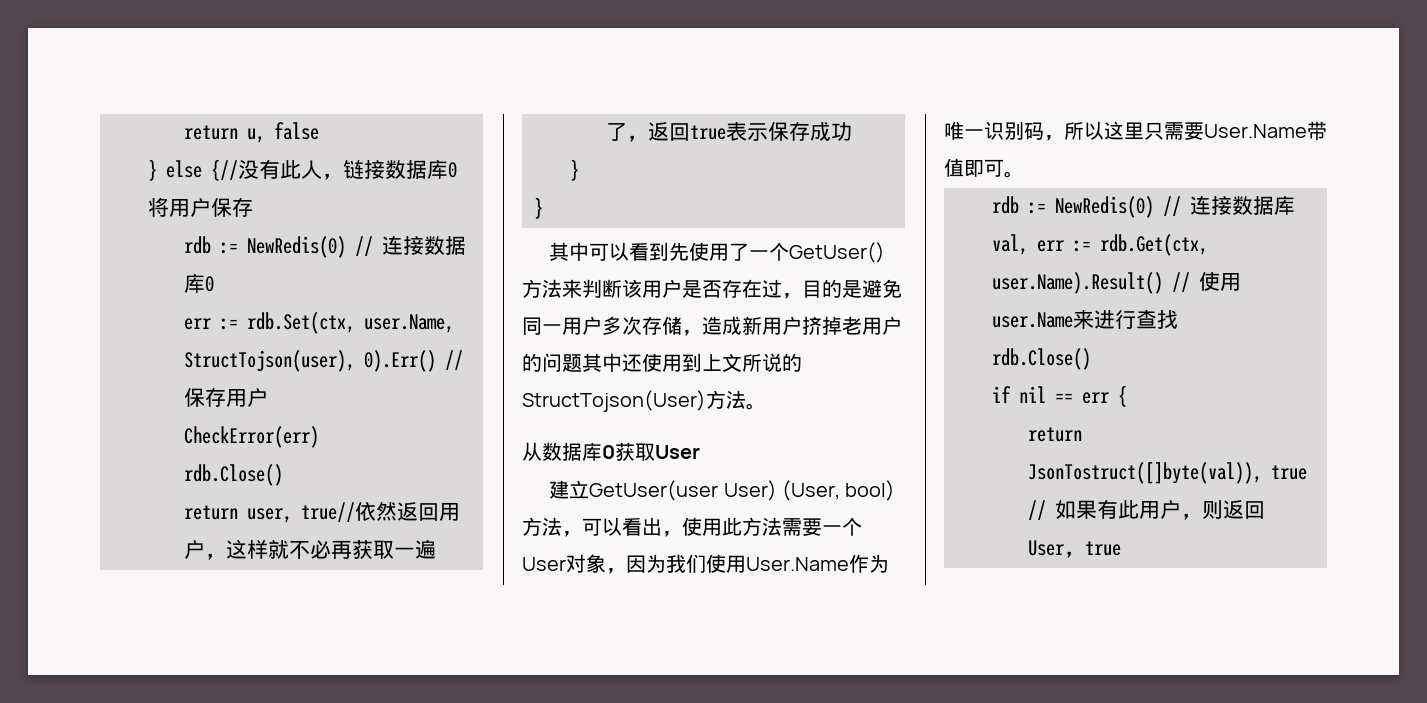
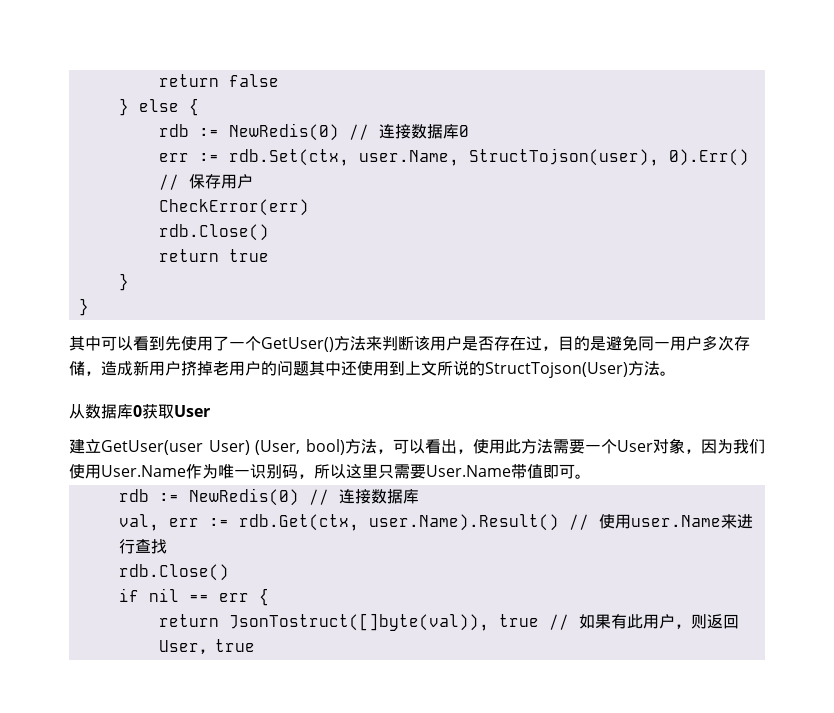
[184,125,265,143] return u, -> [158,74,219,87] return
[211,159,457,181] [148,197,253,217] {//没有此人，链接数据库0将用户保存 -> [188,98,199,116] {
[247,502,460,523] [184,539,436,560] [606,121,852,142] user, true//依然返回用户，这样就不必再获取一遍了，返回true表示保存成功 -> [228,249,269,262] true

